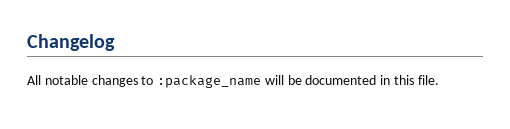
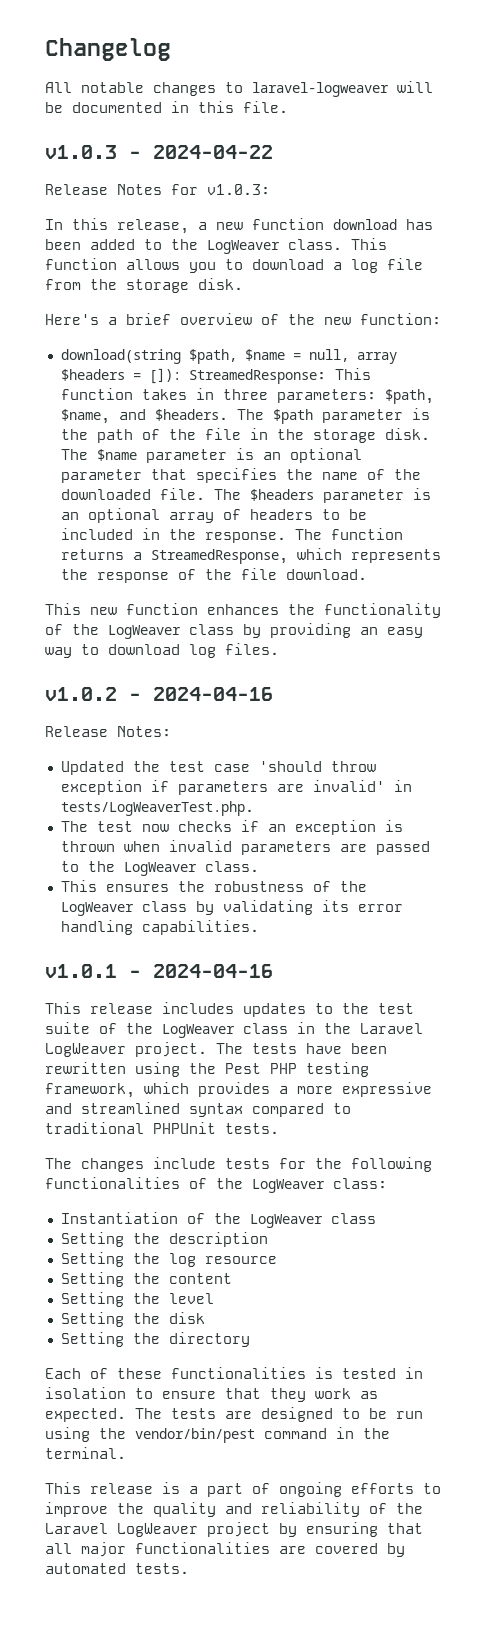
[157,75,262,88] :package_name -> [252,82,389,97] laravel-logweaver
(439, 80) none -> [45,145,273,159] [45,184,270,195] [45,218,433,234] [45,238,387,254] [45,258,423,273] [45,278,243,293] [45,313,441,325] [60,349,397,364] [60,368,371,384] [60,388,434,404] [60,408,430,424] [60,428,430,443] [60,448,362,463] [60,468,421,483] [60,488,431,503] [60,508,367,523] [60,528,403,543] [60,548,441,564] [60,568,367,583] [45,603,441,618] [45,623,423,639] [45,643,279,658] [45,687,273,701] [45,726,171,737] [60,761,376,775] [60,780,412,795] [60,801,254,816] [60,820,403,835] [60,840,430,855] [60,861,259,876] [60,880,367,892] [60,900,403,916] [60,920,259,935] [45,964,273,978] [45,1002,414,1017] [45,1022,423,1038] [45,1042,387,1057] [45,1062,369,1077] [45,1082,432,1098] [45,1102,351,1117] [45,1122,279,1134] [45,1157,432,1172] [45,1177,387,1193] [60,1212,376,1228] [60,1232,268,1247] [60,1252,277,1267] [60,1272,232,1287] [60,1292,214,1307] [60,1312,205,1327] [60,1332,250,1347] [45,1367,423,1379] [45,1387,378,1402] [45,1407,423,1422] [45,1427,390,1443] [45,1447,126,1459] [45,1482,441,1497] [45,1502,423,1517] [45,1522,423,1537] [45,1542,405,1557] [45,1563,189,1574] // v1.0.3 - 2024-04-22 // Release Notes for v1.0.3: // In this release, a new function download has been added to the LogWeaver class. This function allows you to download a log file from the storage disk. // Here's a brief overview of the new function: // download(string $path, $name = null, array $headers = []): StreamedResponse: This function takes in three parameters: $path, $name, and $headers. The $path parameter is the path of the file in the storage disk. The $name parameter is an optional parameter that specifies the name of the downloaded file. The $headers parameter is an optional array of headers to be included in the response. The function returns a StreamedResponse, which represents the response of the file download. // This new function enhances the functionality of the LogWeaver class by providing an easy way to download log files. // v1.0.2 - 2024-04-16 // Release Notes: // Updated the test case 'should throw exception if parameters are invalid' in tests/LogWeaverTest.php. // The test now checks if an exception is thrown when invalid parameters are passed to the LogWeaver class. // This ensures the robustness of the LogWeaver class by validating its error handling capabilities. // v1.0.1 - 2024-04-16 // This release includes updates to the test suite of the LogWeaver class in the Laravel LogWeaver project. The tests have been rewritten using the Pest PHP testing framework, which provides a more expressive and streamlined syntax compared to traditional PHPUnit tests. // The changes include tests for the following functionalities of the LogWeaver class: // Instantiation of the LogWeaver class // Setting the description // Setting the log resource // Setting the content // Setting the level // Setting the disk // Setting the directory // Each of these functionalities is tested in isolation to ensure that they work as expected. The tests are designed to be run using the vendor/bin/pest command in the terminal. // This release is a part of ongoing efforts to improve the quality and reliability of the Laravel LogWeaver project by ensuring that all major functionalities are covered by automated tests.

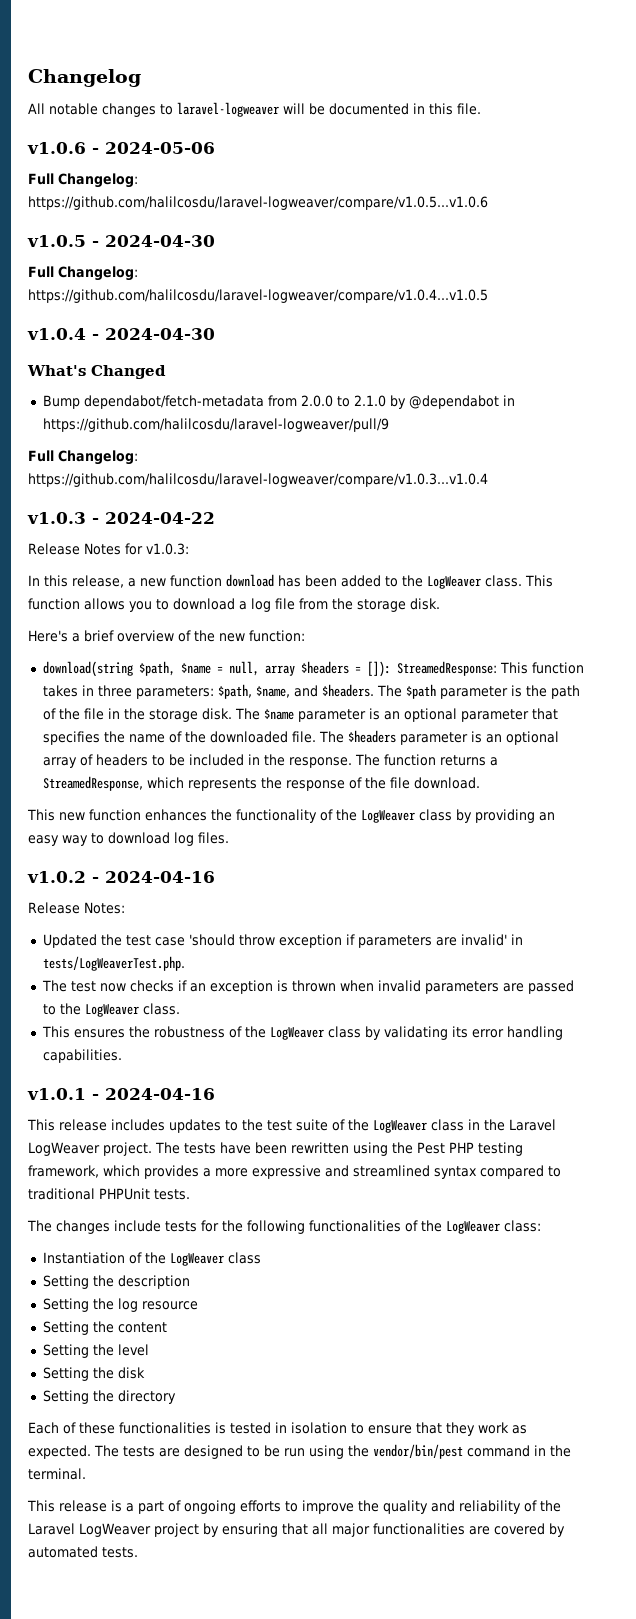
(288, 107) none -> [27,142,215,154] [28,173,138,188] [28,196,488,210] [27,235,215,247] [28,266,138,281] [28,289,488,303] [27,328,215,340] [27,365,166,379] [42,395,515,409] [42,418,389,432] [28,450,138,465] [28,473,488,487] // v1.0.6 - 2024-05-06 // Full Changelog: https://github.com/halilcosdu/laravel-logweaver/compare/v1.0.5...v1.0.6 // v1.0.5 - 2024-04-30 // Full Changelog: https://github.com/halilcosdu/laravel-logweaver/compare/v1.0.4...v1.0.5 // v1.0.4 - 2024-04-30 // What's Changed // Bump dependabot/fetch-metadata from 2.0.0 to 2.1.0 by @dependabot in https://github.com/halilcosdu/laravel-logweaver/pull/9 // Full Changelog: https://github.com/halilcosdu/laravel-logweaver/compare/v1.0.3...v1.0.4

